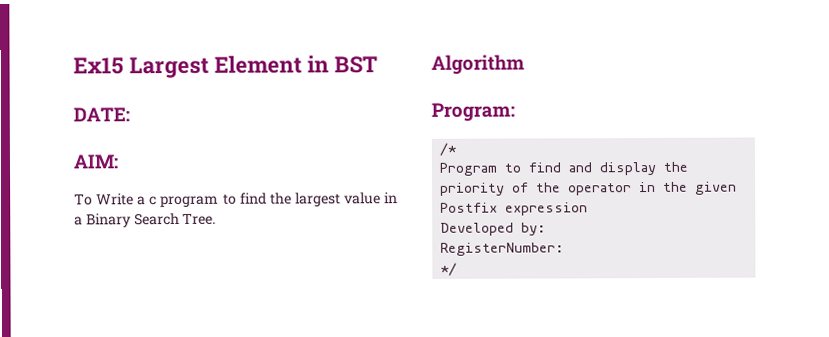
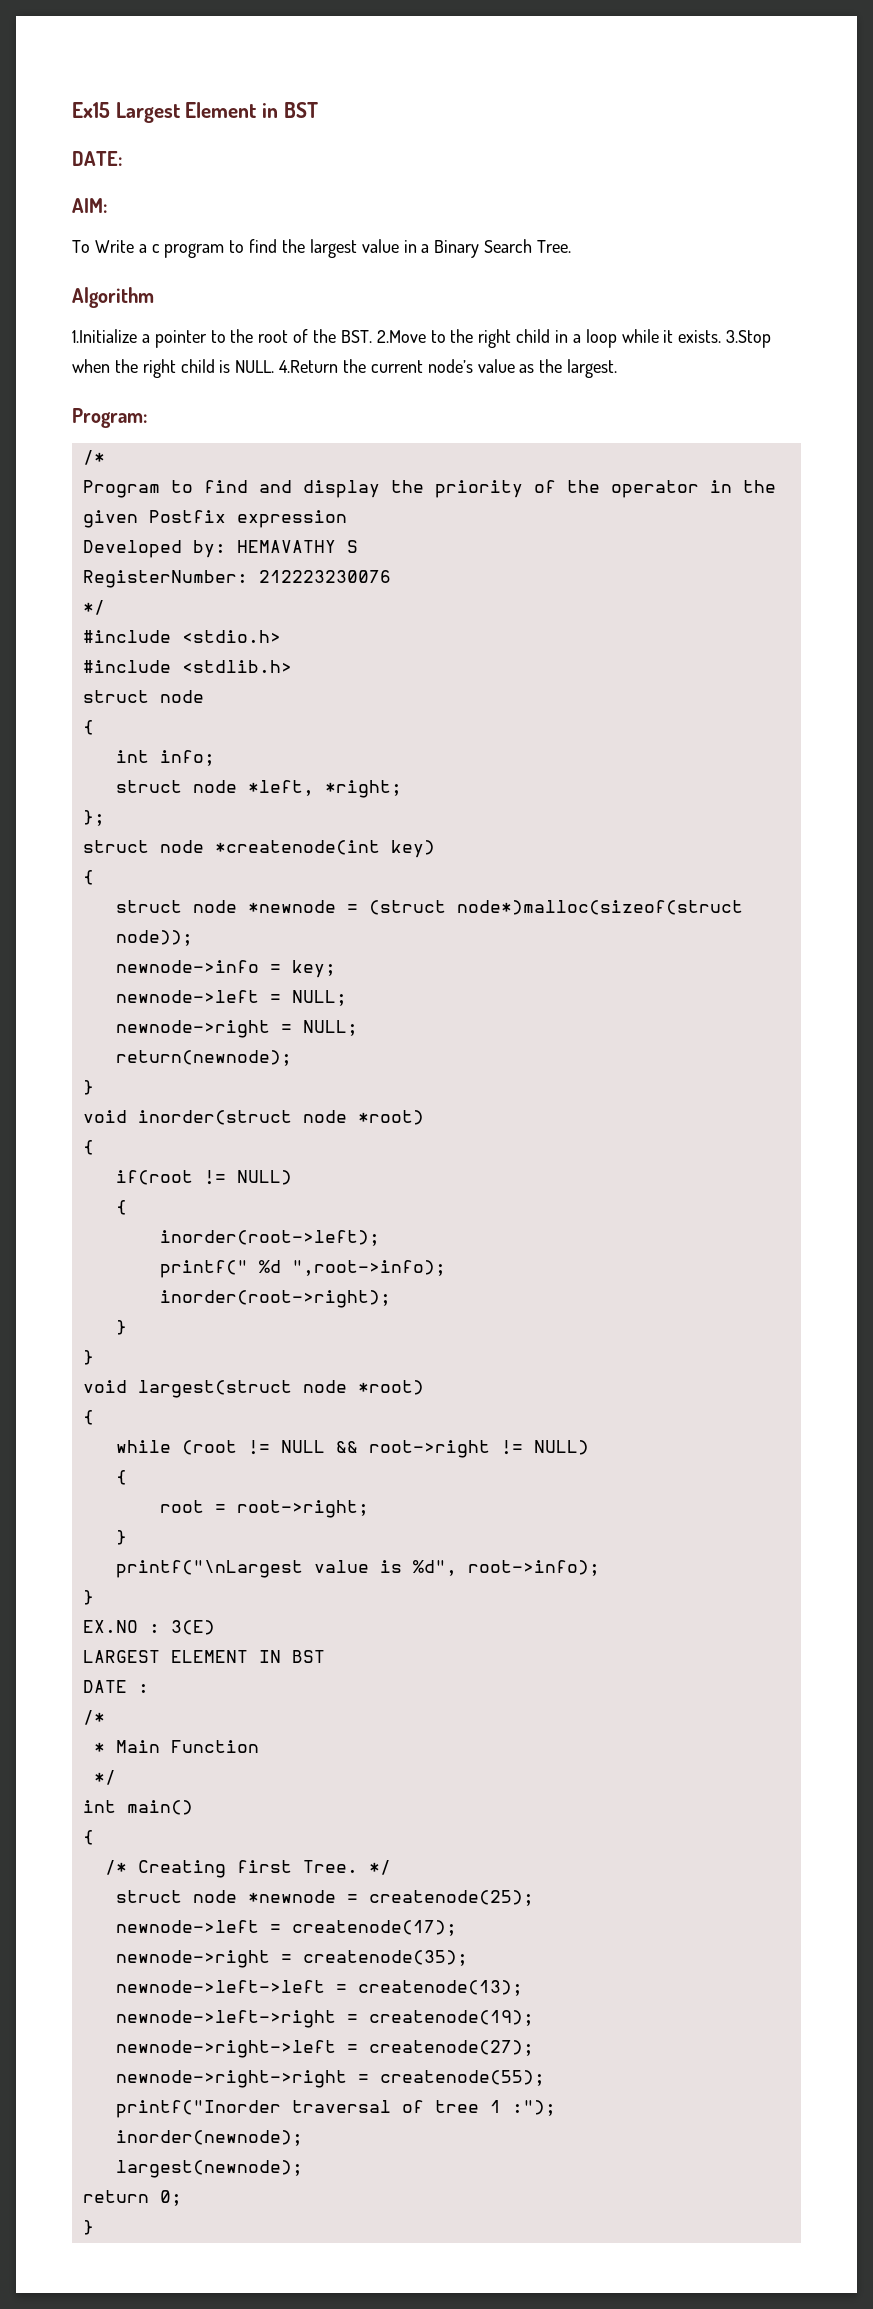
(525, 64) none -> [72,329,772,348] [72,359,618,378] // 1.Initialize a pointer to the root of the BST. 2.Move to the right child in a loop while it exists. 3.Stop when the right child is NULL. 4.Return the current node’s value as the largest.
(547, 229) none -> [236,540,358,553] HEMAVATHY S
[440,262,458,276] // */ -> [258,570,391,583] [82,600,105,615] [82,630,281,643] [82,660,292,673] [82,690,204,703] [82,720,94,735] [115,750,215,766] [115,780,402,798] [82,810,105,826] [82,840,435,858] [82,870,94,885] [115,900,743,915] [115,930,193,946] [115,960,336,978] [115,990,347,1006] [115,1020,358,1038] [115,1050,292,1066] [82,1080,94,1095] [82,1110,424,1125] [82,1140,94,1155] [115,1170,292,1185] [115,1200,127,1215] [159,1230,380,1246] [159,1260,446,1278] [159,1290,391,1308] [115,1320,127,1335] [82,1350,94,1365] [82,1380,424,1398] [82,1410,94,1425] [115,1440,589,1458] [115,1470,127,1485] [159,1500,369,1518] [115,1530,127,1545] [115,1560,600,1578] [82,1590,94,1605] [82,1620,215,1635] [82,1650,325,1663] [82,1680,149,1693] [82,1710,105,1725] [93,1740,259,1753] [93,1770,116,1785] [82,1800,193,1815] [82,1830,94,1845] [104,1860,391,1878] [115,1890,534,1906] [115,1920,457,1936] [115,1950,468,1968] [115,1980,523,1996] [115,2010,534,2028] [115,2040,534,2058] [115,2070,545,2088] [115,2100,556,2118] [115,2130,303,2146] [115,2160,303,2178] [82,2190,182,2206] [82,2220,94,2235] 212223230076 // */ // #include <stdio.h> // #include <stdlib.h> // struct node // { // int info; // struct node *left, *right; // }; // struct node *createnode(int key) // { // struct node *newnode = (struct node*)malloc(sizeof(struct node)); // newnode->info = key; // newnode->left = NULL; // newnode->right = NULL; // return(newnode); // } // void inorder(struct node *root) // { // if(root != NULL) // { // inorder(root->left); // printf(" %d ",root->info); // inorder(root->right); // } // } // void largest(struct node *root) // { // while (root != NULL && root->right != NULL) // { // root = root->right; // } // printf("\nLargest value is %d", root->info); // } // EX.NO : 3(E) // LARGEST ELEMENT IN BST // DATE : // /* // * Main Function // */ // int main() // { // /* Creating first Tree. */ // struct node *newnode = createnode(25); // newnode->left = createnode(17); // newnode->right = createnode(35); // newnode->left->left = createnode(13); // newnode->left->right = createnode(19); // newnode->right->left = createnode(27); // newnode->right->right = createnode(55); // printf("Inorder traversal of tree 1 :"); // inorder(newnode); // largest(newnode); // return 0; // }

